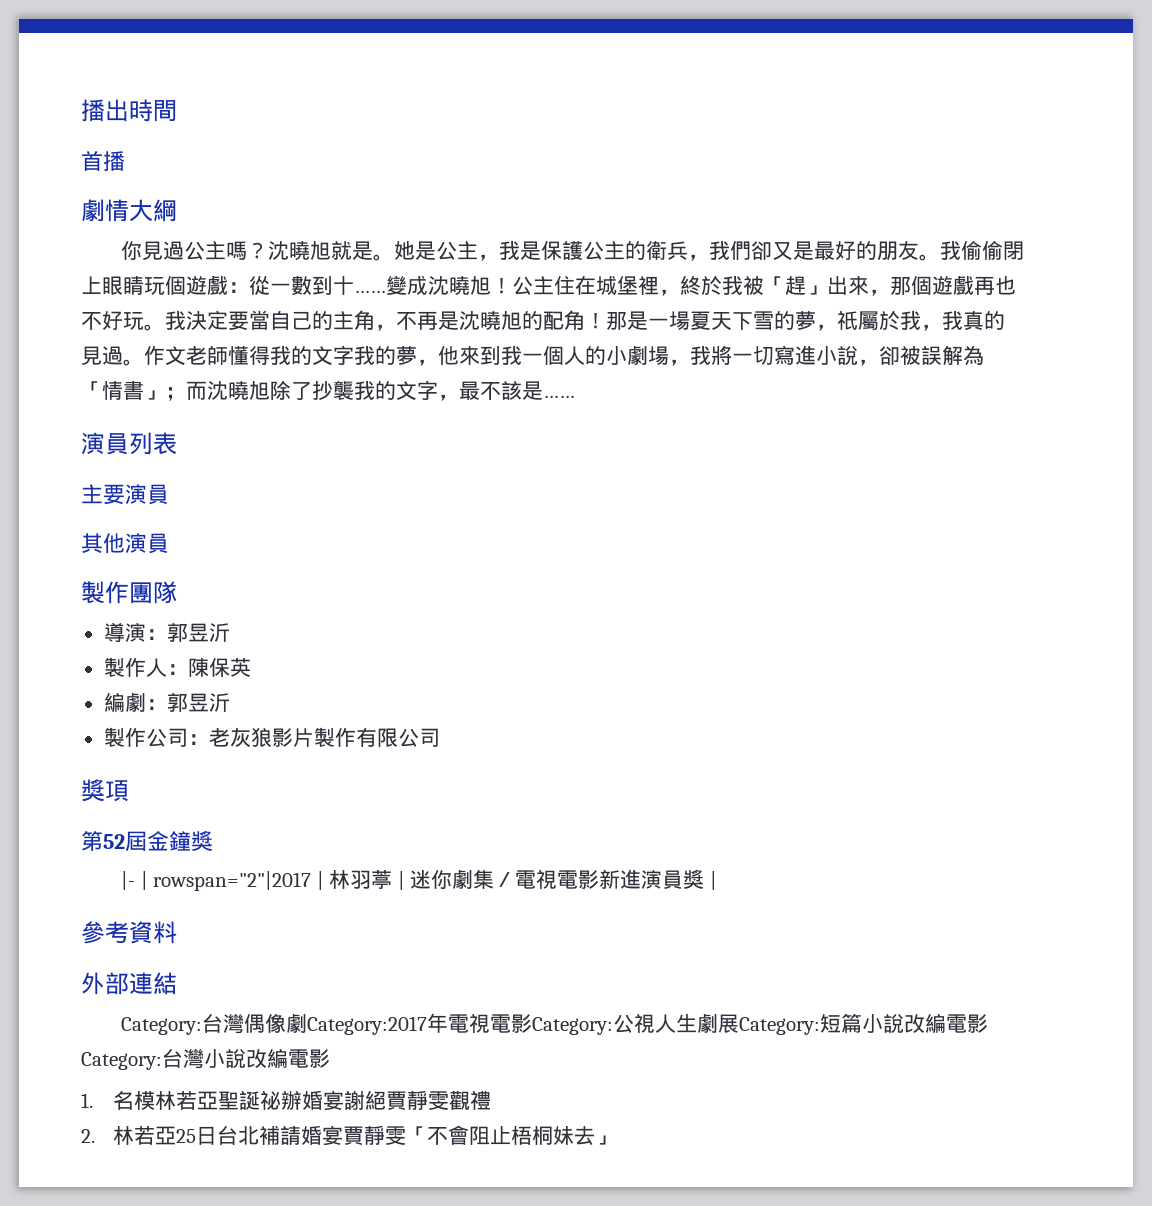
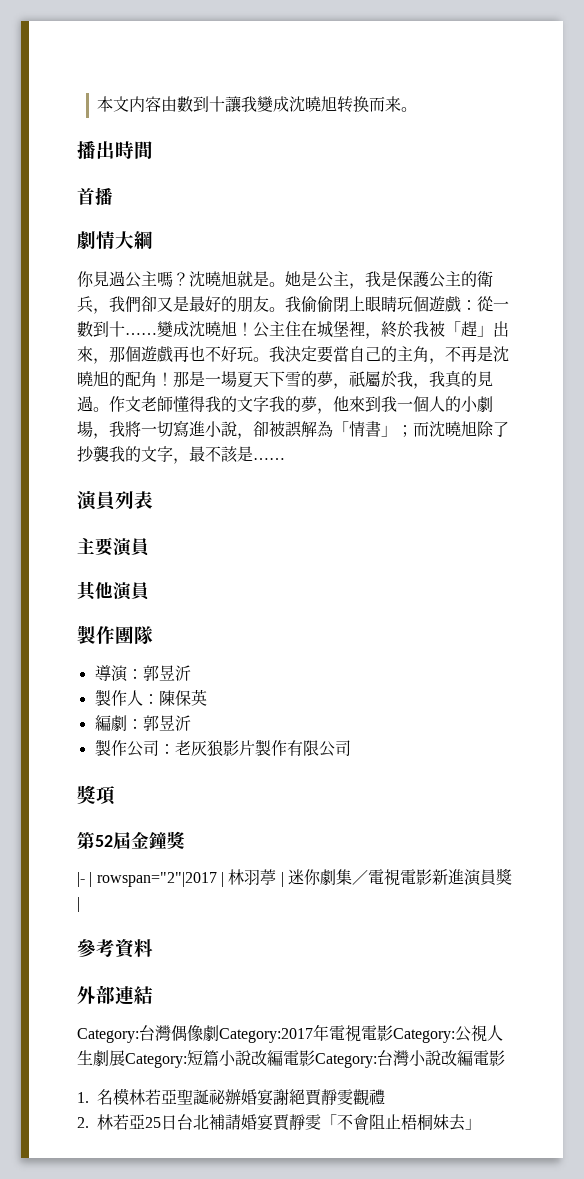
(81, 110) none -> [97,96,418,113] 本文内容由數到十讓我變成沈曉旭转换而来。 //

